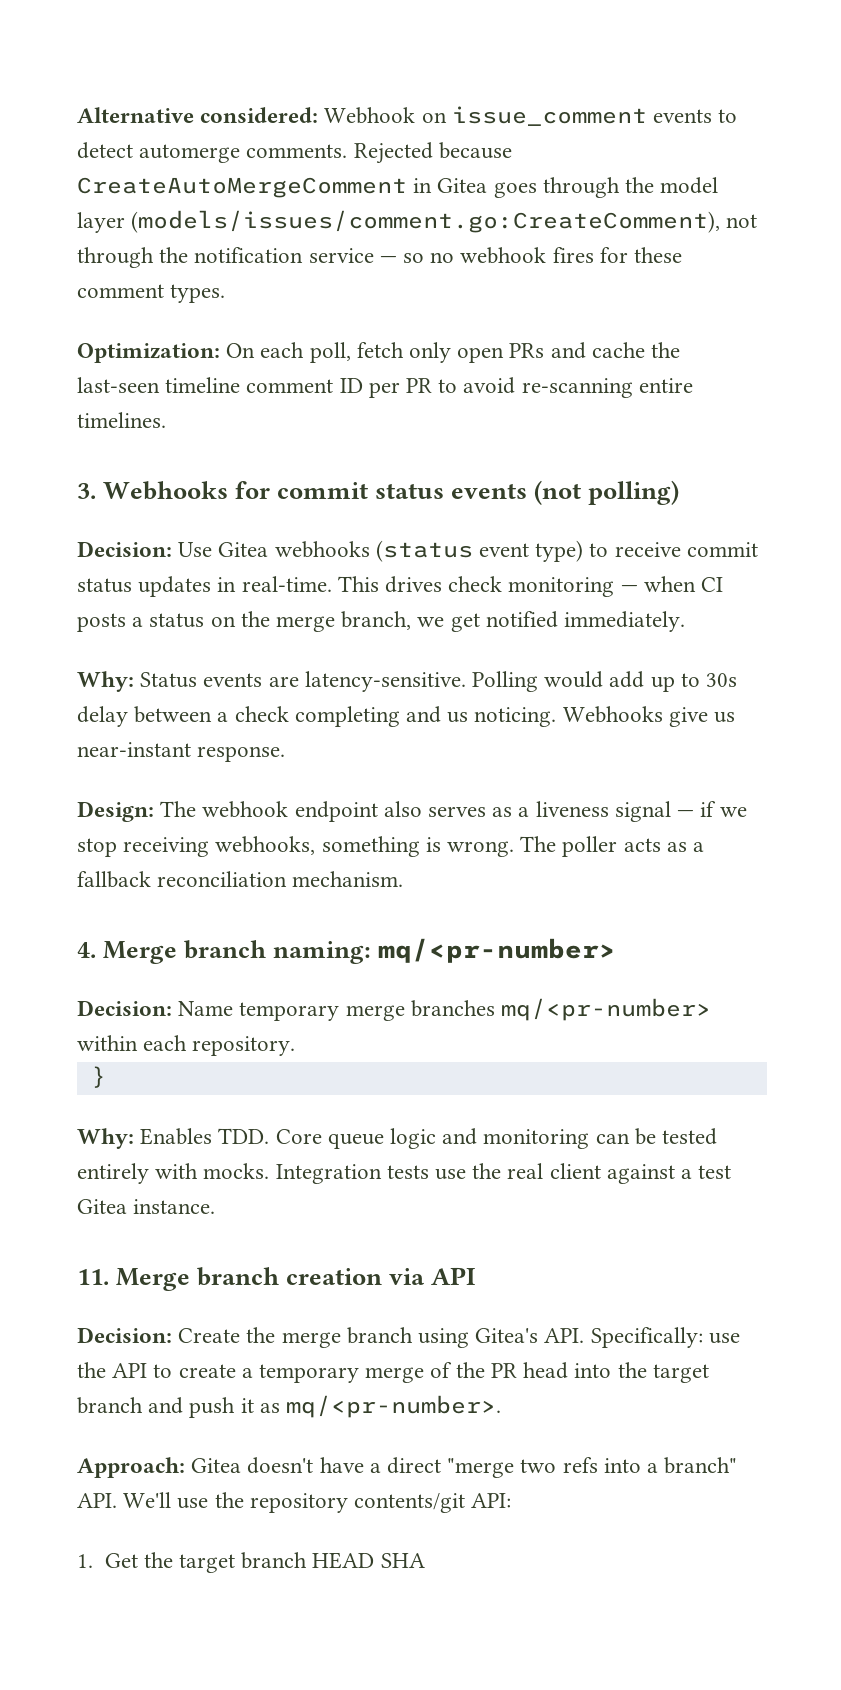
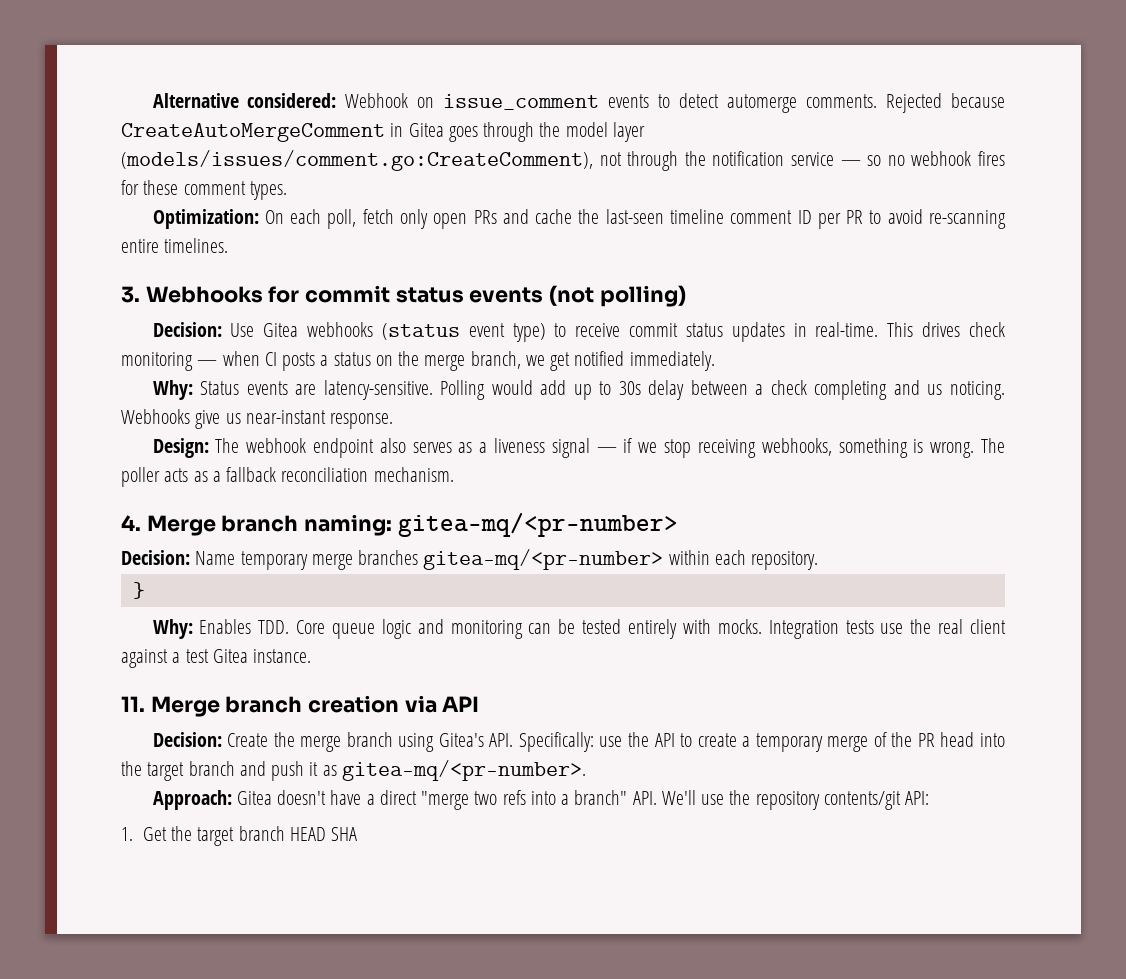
[378,938,617,963] mq/<pr-number> -> [397,512,678,537] gitea-mq/<pr-number>
[501,998,712,1021] mq/<pr-number> -> [423,549,664,570] gitea-mq/<pr-number>
[286,1395,502,1418] mq/<pr-number>. -> [341,760,586,781] gitea-mq/<pr-number>.

